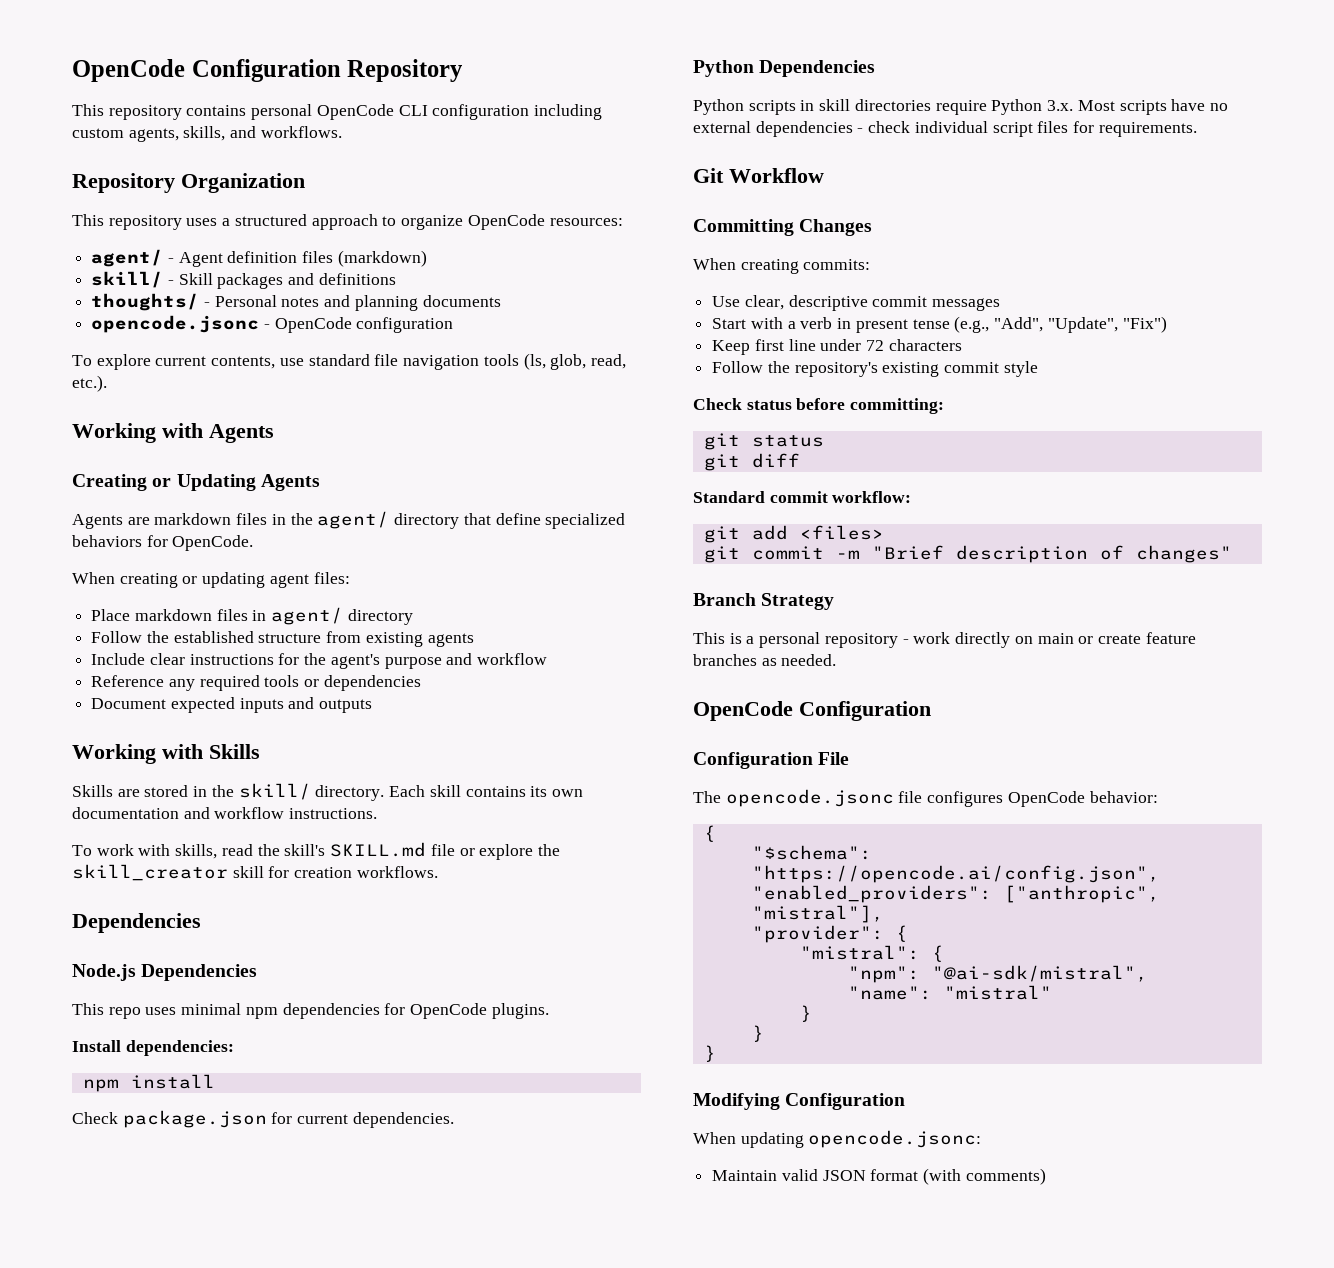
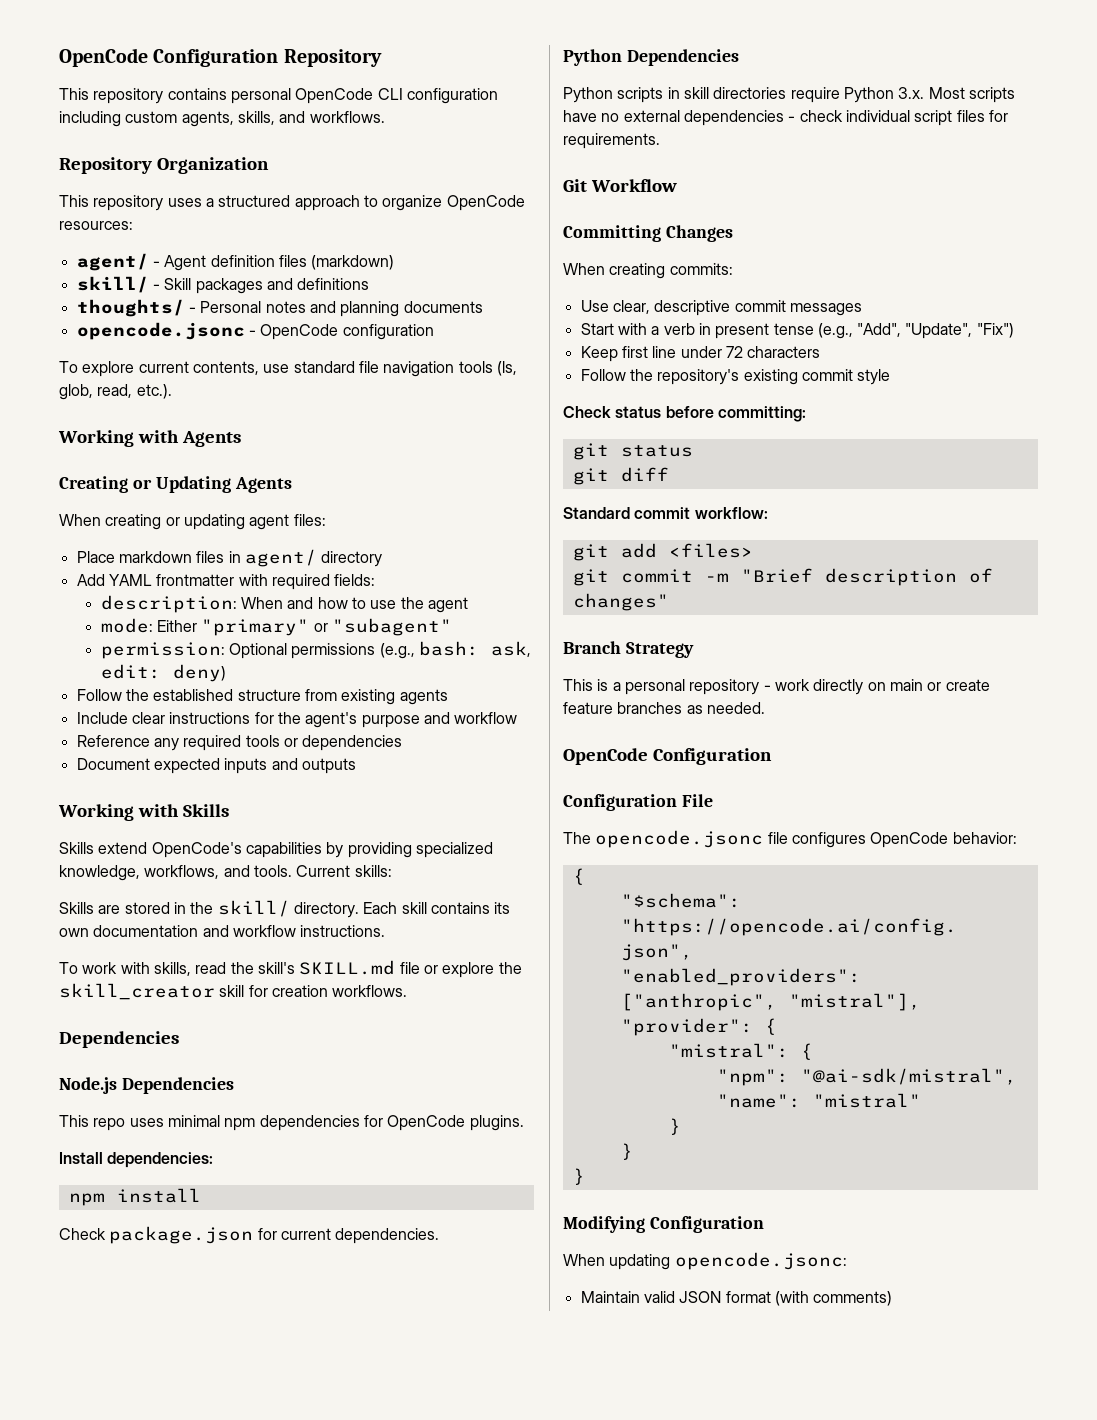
[72,511,626,529] [72,535,254,551] // Agents are markdown files in the agent/ directory that define specialized behaviors for OpenCode. -> (292, 485) none
(413, 617) none -> [76,574,376,590] [100,595,468,613] [100,618,452,636] [100,641,531,659] [100,664,226,682] // Add YAML frontmatter with required fields: // description: When and how to use the agent // mode: Either "primary" or "subagent" // permission: Optional permissions (e.g., bash: ask, edit: deny)
(260, 751) none -> [59,842,493,858] [59,865,392,881] // Skills extend OpenCode's capabilities by providing specialized knowledge, workflows, and tools. Current skills:

